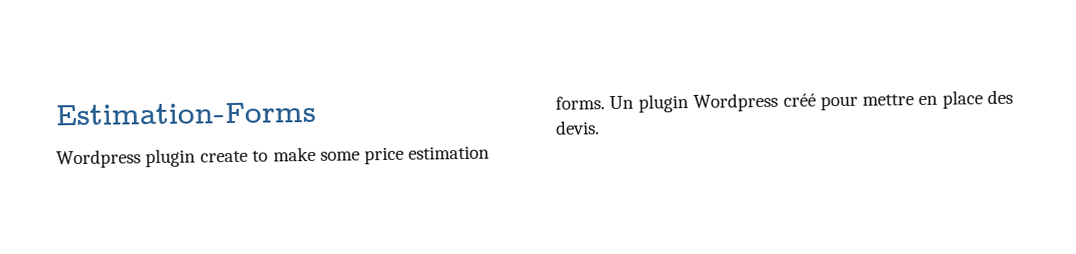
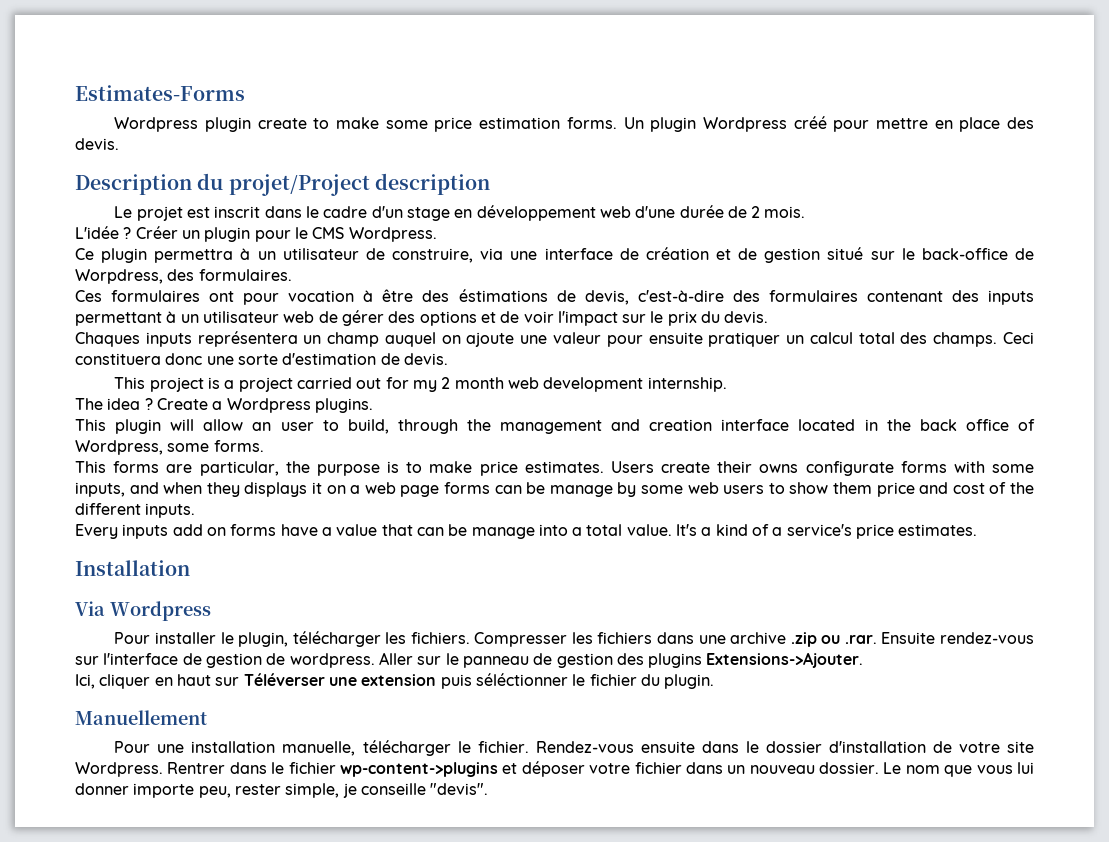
[55,101,316,126] Estimation-Forms -> [75,85,245,101] Estimates-Forms
(600, 127) none -> [75,173,490,196] [114,205,806,221] [75,226,437,242] [75,247,1034,263] [75,269,292,284] [75,289,1034,305] [75,310,769,326] [75,331,1035,347] [75,353,448,365] [114,377,727,392] [75,398,373,413] [75,419,1036,434] [75,440,264,455] [75,461,1034,476] [75,482,1035,497] [75,503,196,518] [75,524,978,539] [75,560,190,576] [75,601,211,621] [114,631,1034,647] [75,652,864,668] [75,673,715,689] [75,710,207,725] [114,740,1034,756] [75,761,1035,777] [75,783,489,798] // Description du projet/Project description // Le projet est inscrit dans le cadre d'un stage en développement web d'une durée de 2 mois. // L'idée ? Créer un plugin pour le CMS Wordpress. // Ce plugin permettra à un utilisateur de construire, via une interface de création et de gestion situé sur le back-office de Worpdress, des formulaires. // Ces formulaires ont pour vocation à être des éstimations de devis, c'est-à-dire des formulaires contenant des inputs permettant à un utilisateur web de gérer des options et de voir l'impact sur le prix du devis. // Chaques inputs représentera un champ auquel on ajoute une valeur pour ensuite pratiquer un calcul total des champs. Ceci constituera donc une sorte d'estimation de devis. // This project is a project carried out for my 2 month web development internship. // The idea ? Create a Wordpress plugins. // This plugin will allow an user to build, through the management and creation interface located in the back office of Wordpress, some forms. // This forms are particular, the purpose is to make price estimates. Users create their owns configurate forms with some inputs, and when they displays it on a web page forms can be manage by some web users to show them price and cost of the different inputs. // Every inputs add on forms have a value that can be manage into a total value. It's a kind of a service's price estimates. // Installation // Via Wordpress // Pour installer le plugin, télécharger les fichiers. Compresser les fichiers dans une archive .zip ou .rar. Ensuite rendez-vous sur l'interface de gestion de wordpress. Aller sur le panneau de gestion des plugins Extensions->Ajouter. // Ici, cliquer en haut sur Téléverser une extension puis séléctionner le fichier du plugin. // Manuellement // Pour une installation manuelle, télécharger le fichier. Rendez-vous ensuite dans le dossier d'installation de votre site Wordpress. Rentrer dans le fichier wp-content->plugins et déposer votre fichier dans un nouveau dossier. Le nom que vous lui donner importe peu, rester simple, je conseille "devis".

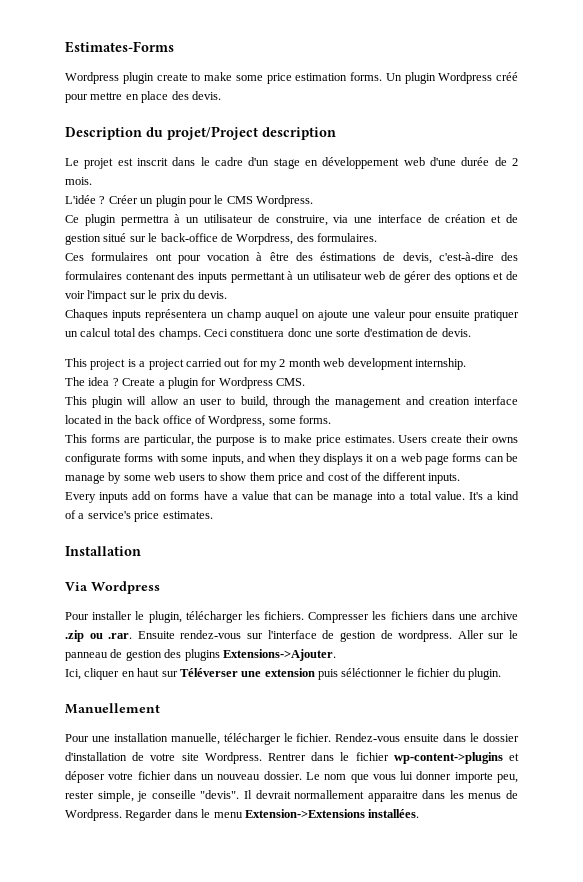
[226,398,373,413] Wordpress plugins. -> [167,377,305,389] plugin for Wordpress CMS.
(489, 789) none -> [243,790,518,802] [65,809,420,821] Il devrait normallement apparaitre dans les menus de Wordpress. Regarder dans le menu Extension->Extensions installées.

